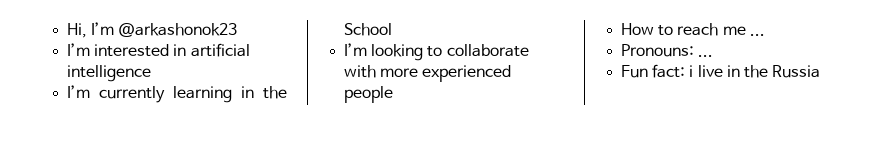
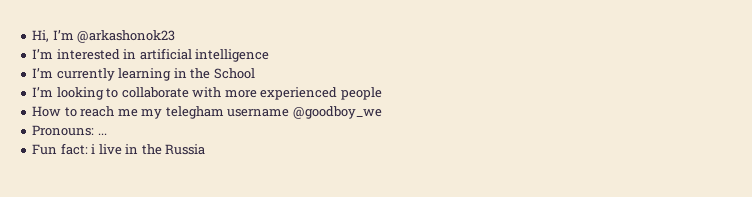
[749,34,765,36] ... -> [141,106,382,119] my telegham username @goodboy_we

